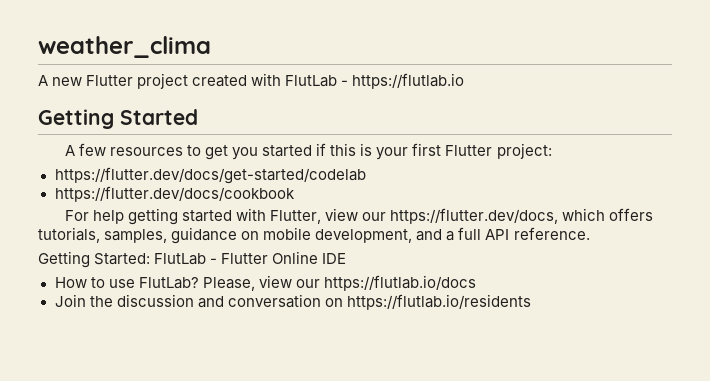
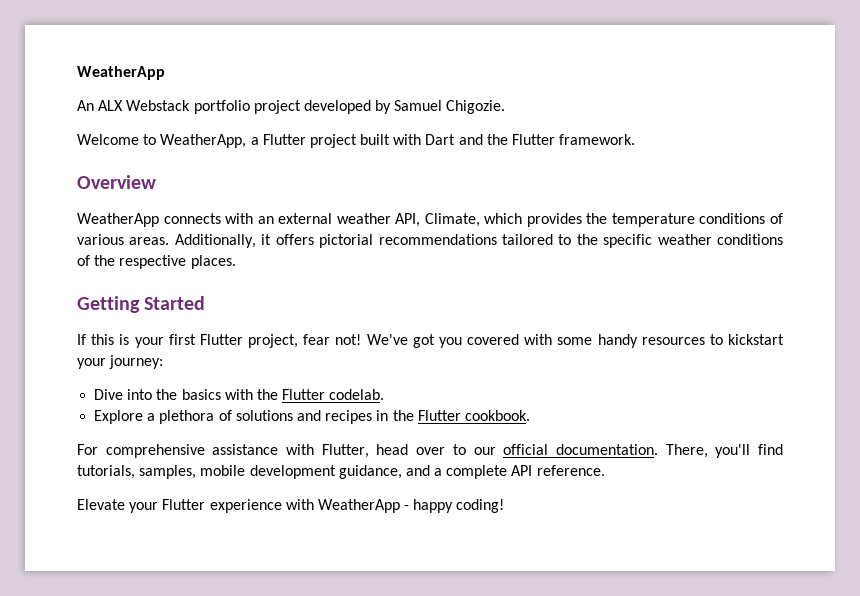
[38,36,211,58] [38,73,465,89] [38,109,198,129] [64,143,327,160] weather_clima // A new Flutter project created with FlutLab - https://flutlab.io // Getting Started // A few resources to get you started if -> [77,66,165,80] [77,100,506,114] [77,134,636,148] [77,175,156,189] [77,213,784,227] [77,234,783,248] [77,255,236,269] [77,296,206,313] [77,334,86,345] WeatherApp // An ALX Webstack portfolio project developed by Samuel Chigozie. // Welcome to WeatherApp, a Flutter project built with Dart and the Flutter framework. // Overview // WeatherApp connects with an external weather API, Climate, which provides the temperature conditions of various areas. Additionally, it offers pictorial recommendations tailored to the specific weather conditions of the respective places. // Getting Started // If
[496,143,552,159] [54,167,366,184] [54,186,295,202] [64,208,654,225] [38,227,413,244] project: // https://flutter.dev/docs/get-started/codelab // https://flutter.dev/docs/cookbook // For help getting started with Flutter, view our https://flutter.dev/docs, which offers tutorials, samples, guidance on mobile development, -> [248,334,784,348] [77,355,164,369] [94,389,385,400] [94,410,530,424] [77,444,784,458] [77,465,402,479] project, fear not! We've got you covered with some handy resources to kickstart your journey: // Dive into the basics with the Flutter codelab. // Explore a plethora of solutions and recipes in the Flutter cookbook. // For comprehensive assistance with Flutter, head over to our official documentation. There, you'll find tutorials, samples, mobile development guidance,
[458,227,482,240] full -> [446,465,508,479] complete
[38,251,347,268] [54,275,476,291] [54,294,531,310] Getting Started: FlutLab - Flutter Online IDE // How to use FlutLab? Please, view our https://flutlab.io/docs // Join the discussion and conversation on https://flutlab.io/residents -> [77,499,505,513] Elevate your Flutter experience with WeatherApp - happy coding!

